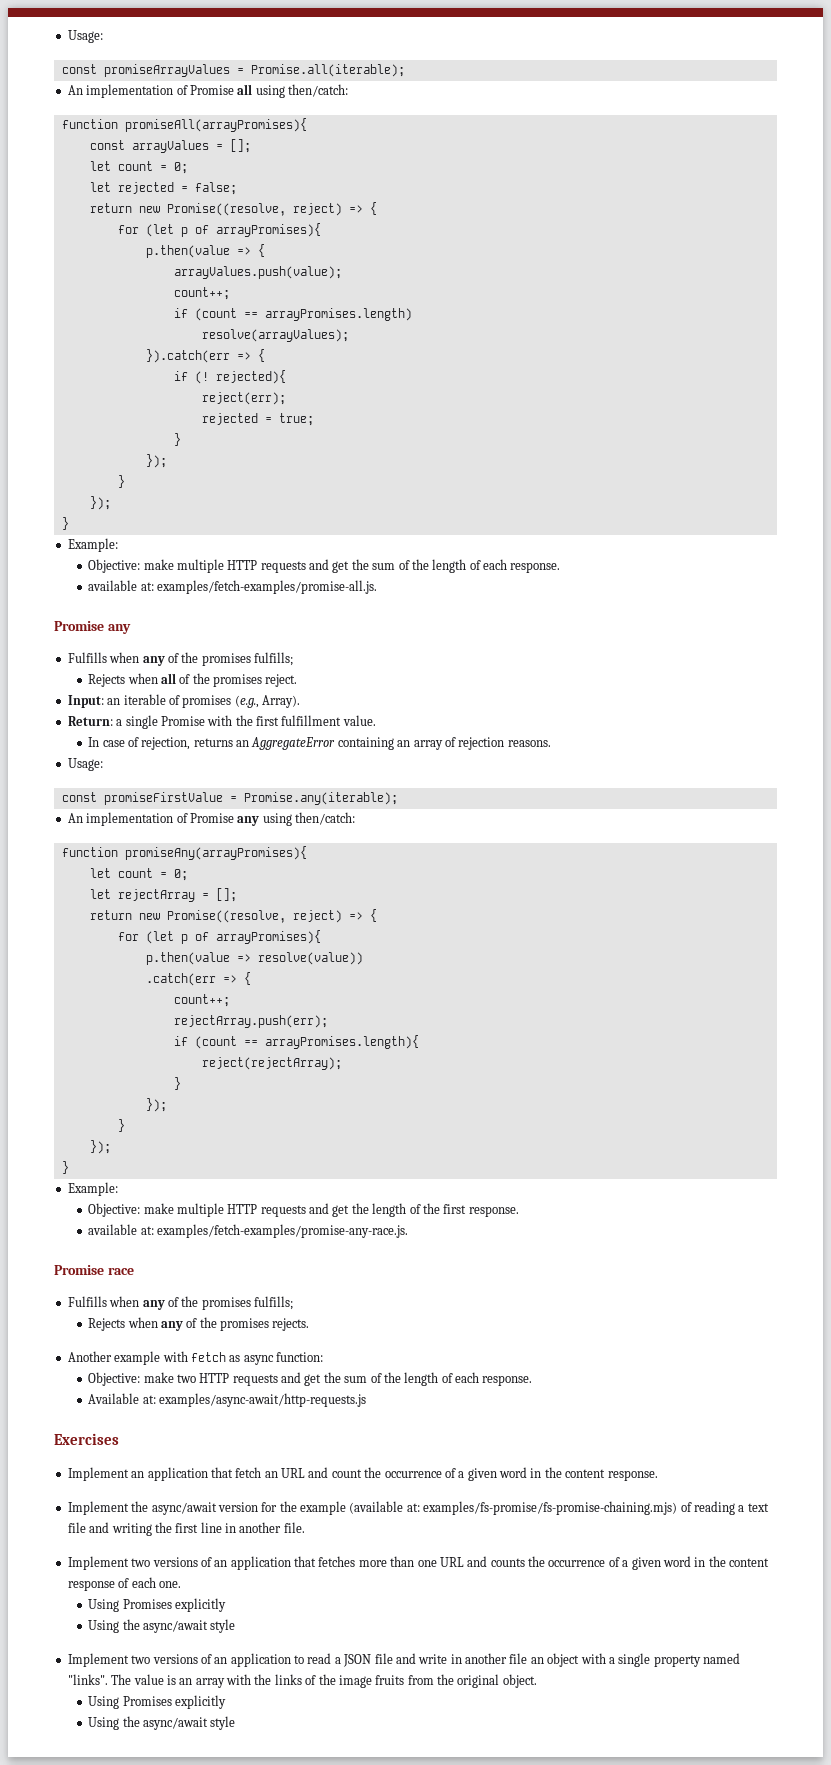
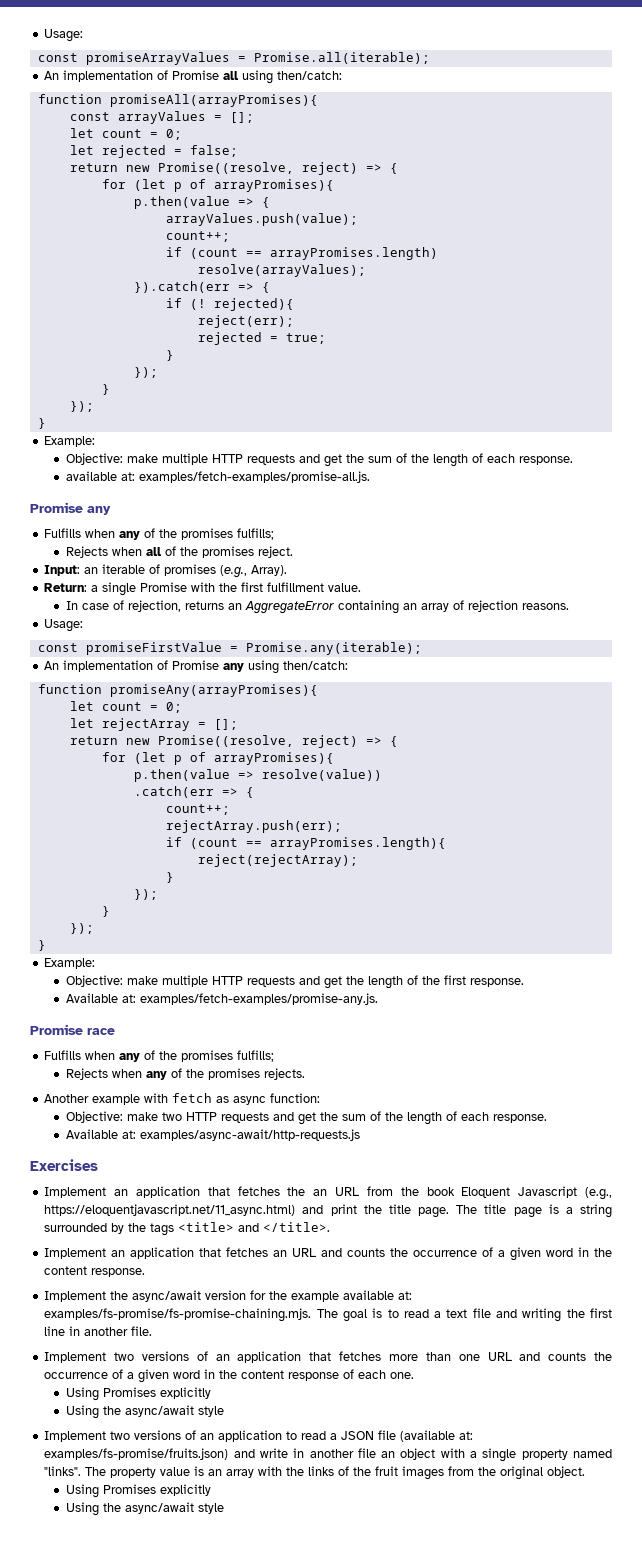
[88,1224,408,1238] available at: examples/fetch-examples/promise-any-race.js. -> [65,993,378,1005] Available at: examples/fetch-examples/promise-any.js.
[235,1467,262,1478] fetch -> [237,1186,613,1200] [44,1204,613,1218] [44,1222,331,1236] [44,1247,269,1259] fetches the an URL from the book Eloquent Javascript (e.g., https://eloquentjavascript.net/11_async.html) and print the title page. The title page is a string surrounded by the tags <title> and </title>. // Implement an application that fetches
[331,1469,362,1478] count -> [347,1248,386,1257] counts
[349,1501,735,1515] (available at: examples/fs-promise/fs-promise-chaining.mjs) of reading -> [343,1290,413,1300] [44,1308,429,1322] available at: examples/fs-promise/fs-promise-chaining.mjs. The goal is to read
(393, 1658) none -> [400,1430,474,1442] [44,1448,229,1460] (available at: examples/fs-promise/fruits.json)
(132, 1679) none -> [110,1467,157,1478] property
[338,1675,405,1688] image fruits -> [375,1466,445,1480] fruit images

